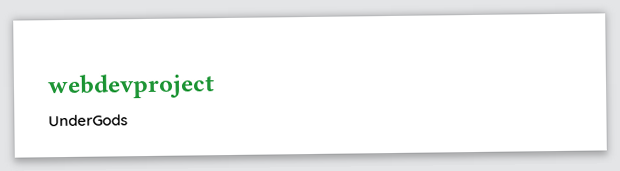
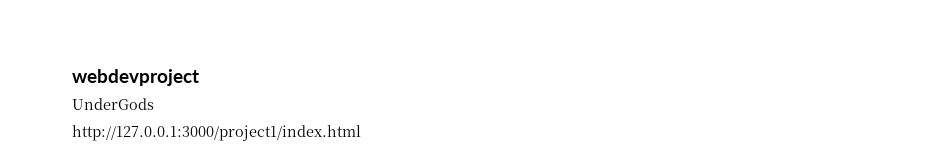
(128, 120) none -> [72,125,361,141] // http://127.0.0.1:3000/project1/index.html

